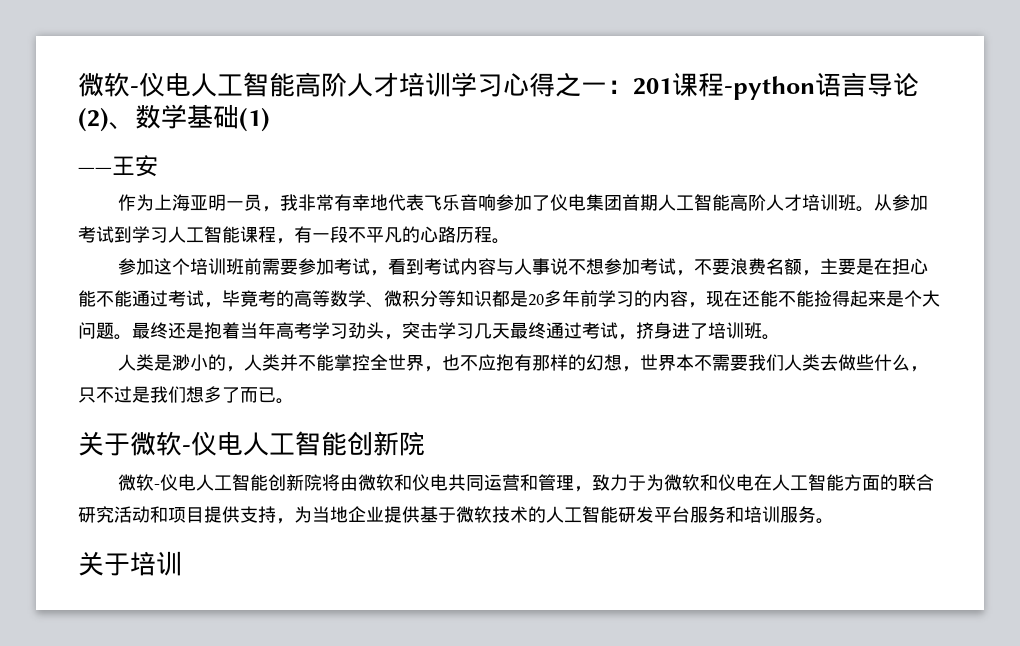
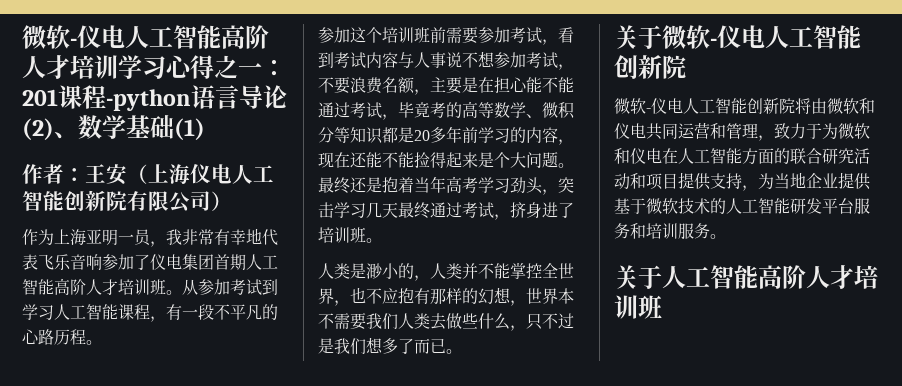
[78,167,112,174] —— -> [22,164,85,184] 作者：
(158, 166) none -> [127,164,274,184] [22,190,232,213] （上海仪电人工智能创新院有限公司）
[130,551,182,576] 培训 -> [662,265,878,289] [614,295,662,319] 人工智能高阶人才培训班

